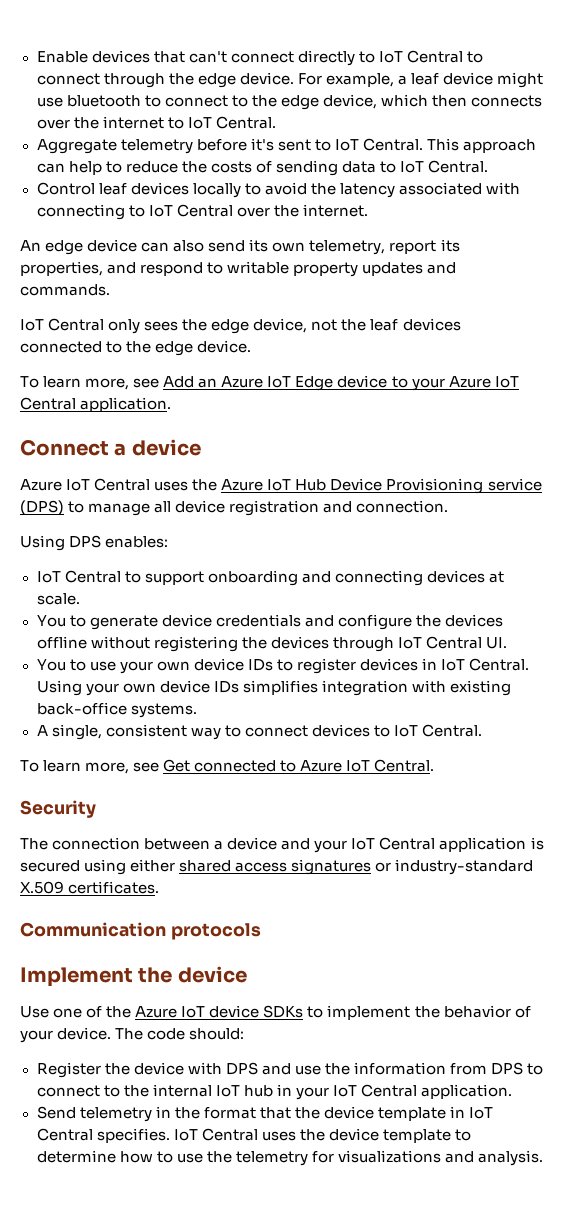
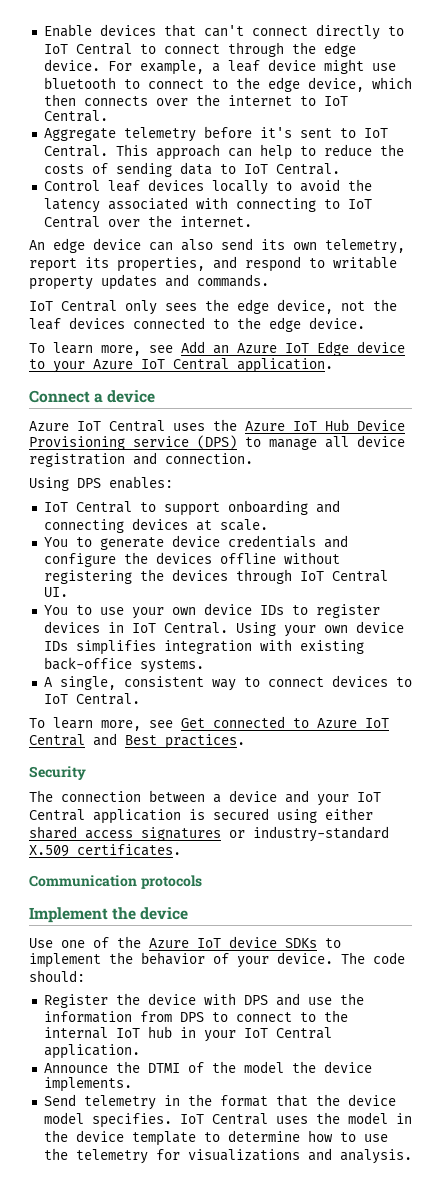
[374,759,435,772] Central. -> [29,733,245,749] Central and Best practices.
(512, 1091) none -> [43,1061,372,1073] [43,1077,132,1092] // Announce the DTMI of the model the device implements.
[377,1106,494,1121] [36,1128,93,1141] template in IoT Central -> [43,1112,84,1124] model
(325, 1135) none -> [347,1112,412,1124] [43,1130,68,1142] model in the

